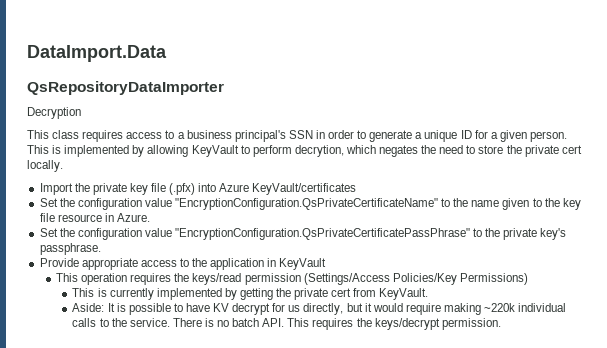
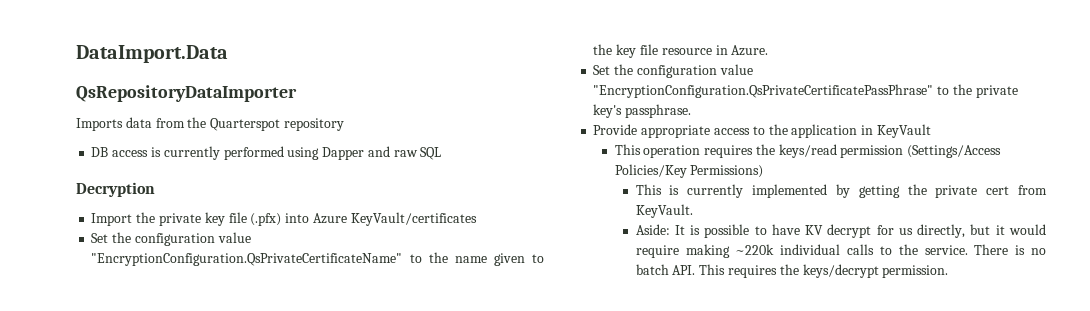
[27,107,81,119] [27,130,567,142] [27,145,582,157] [27,160,63,172] Decryption // This class requires access to a business principal's SSN in order to generate a unique ID for a given person. This is implemented by allowing KeyVault to perform decrytion, which negates the need to store the private cert locally. -> [76,117,344,131] [91,146,442,160] [76,182,155,197] Imports data from the Quarterspot repository // DB access is currently performed using Dapper and raw SQL // Decryption

